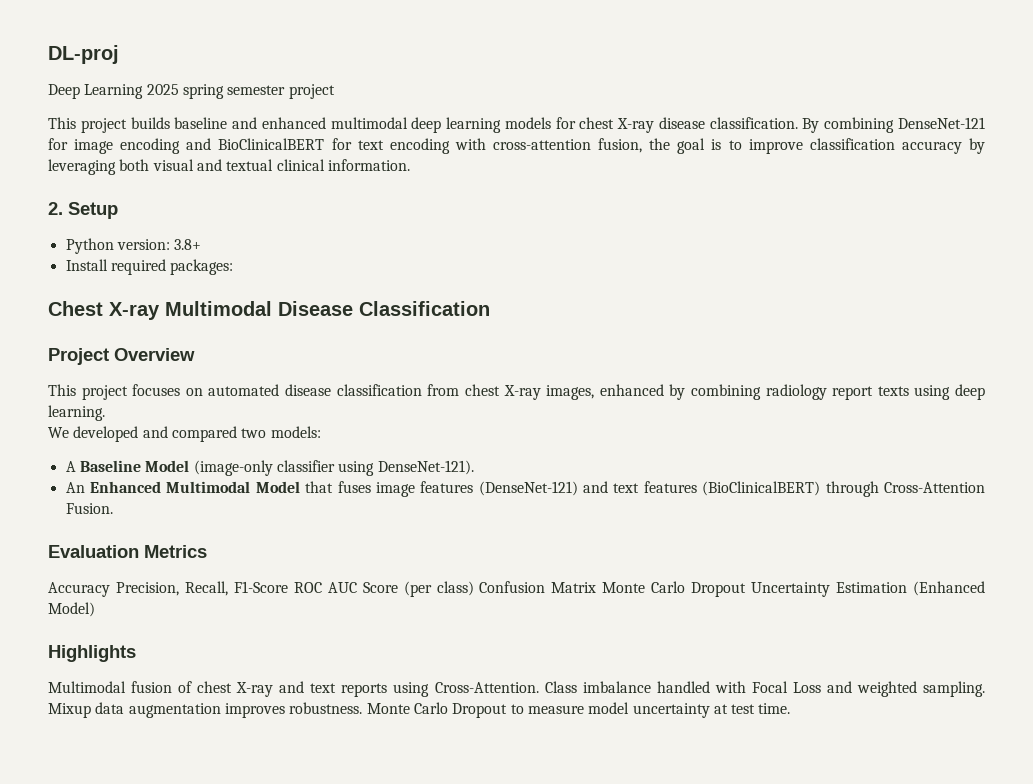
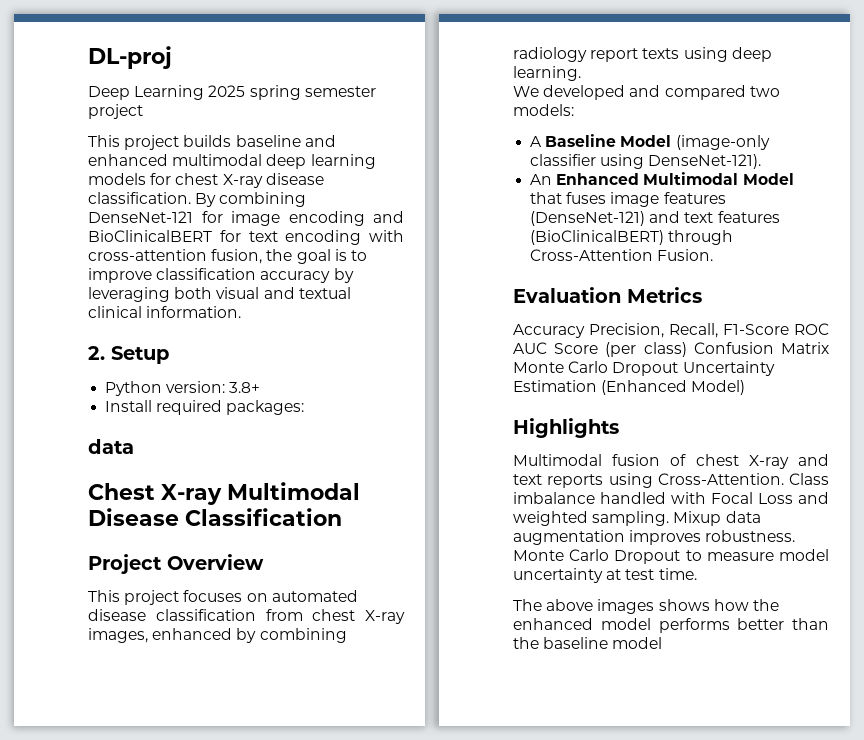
(234, 267) none -> [88,439,134,454] // data
(791, 708) none -> [513,599,779,614] [513,618,829,633] [513,637,663,649] // The above images shows how the enhanced model performs better than the baseline model

